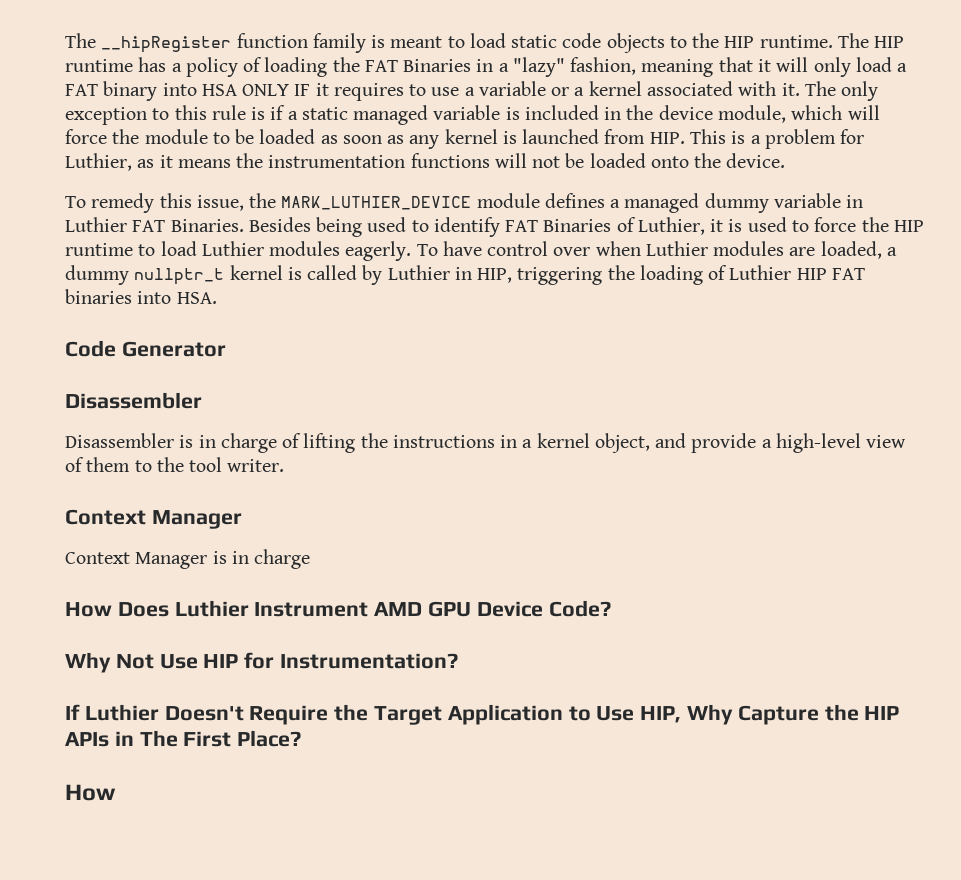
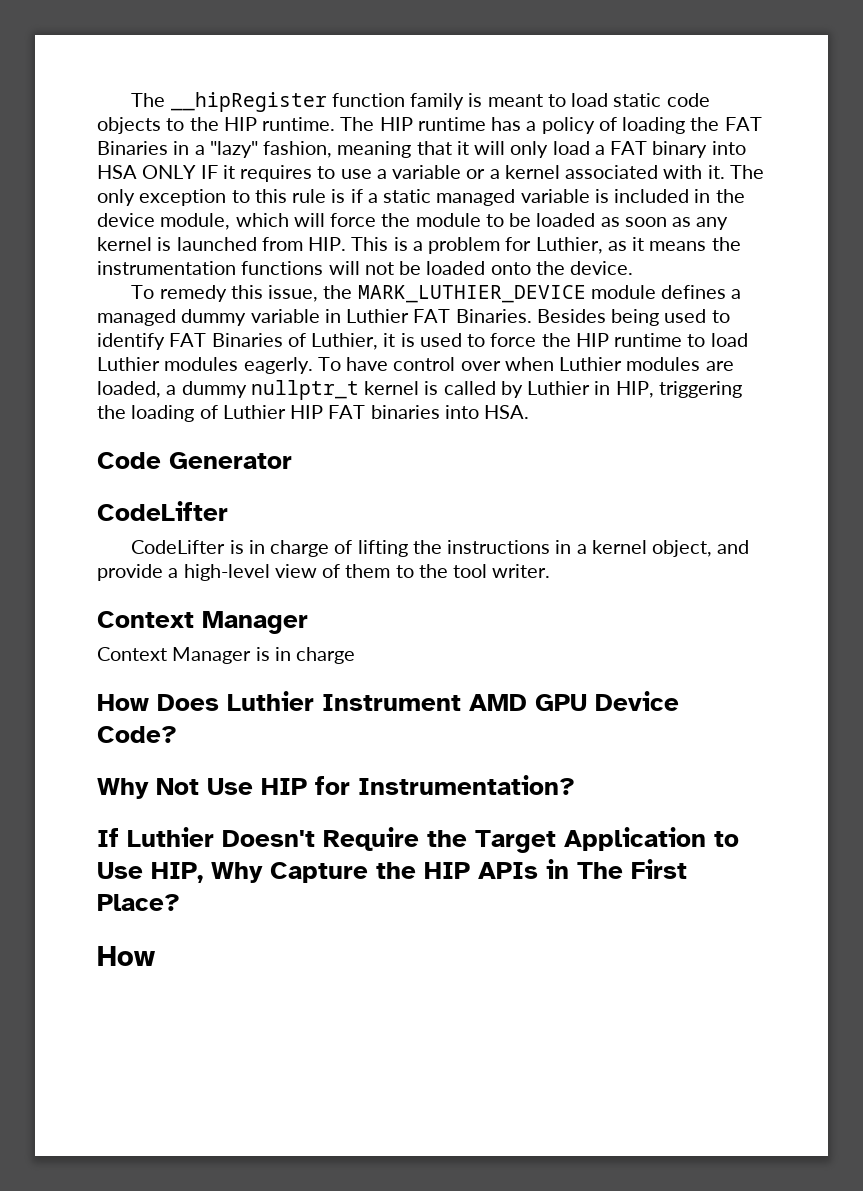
[65,392,202,409] [65,433,174,448] Disassembler // Disassembler -> [97,501,228,521] [131,540,226,554] CodeLifter // CodeLifter

